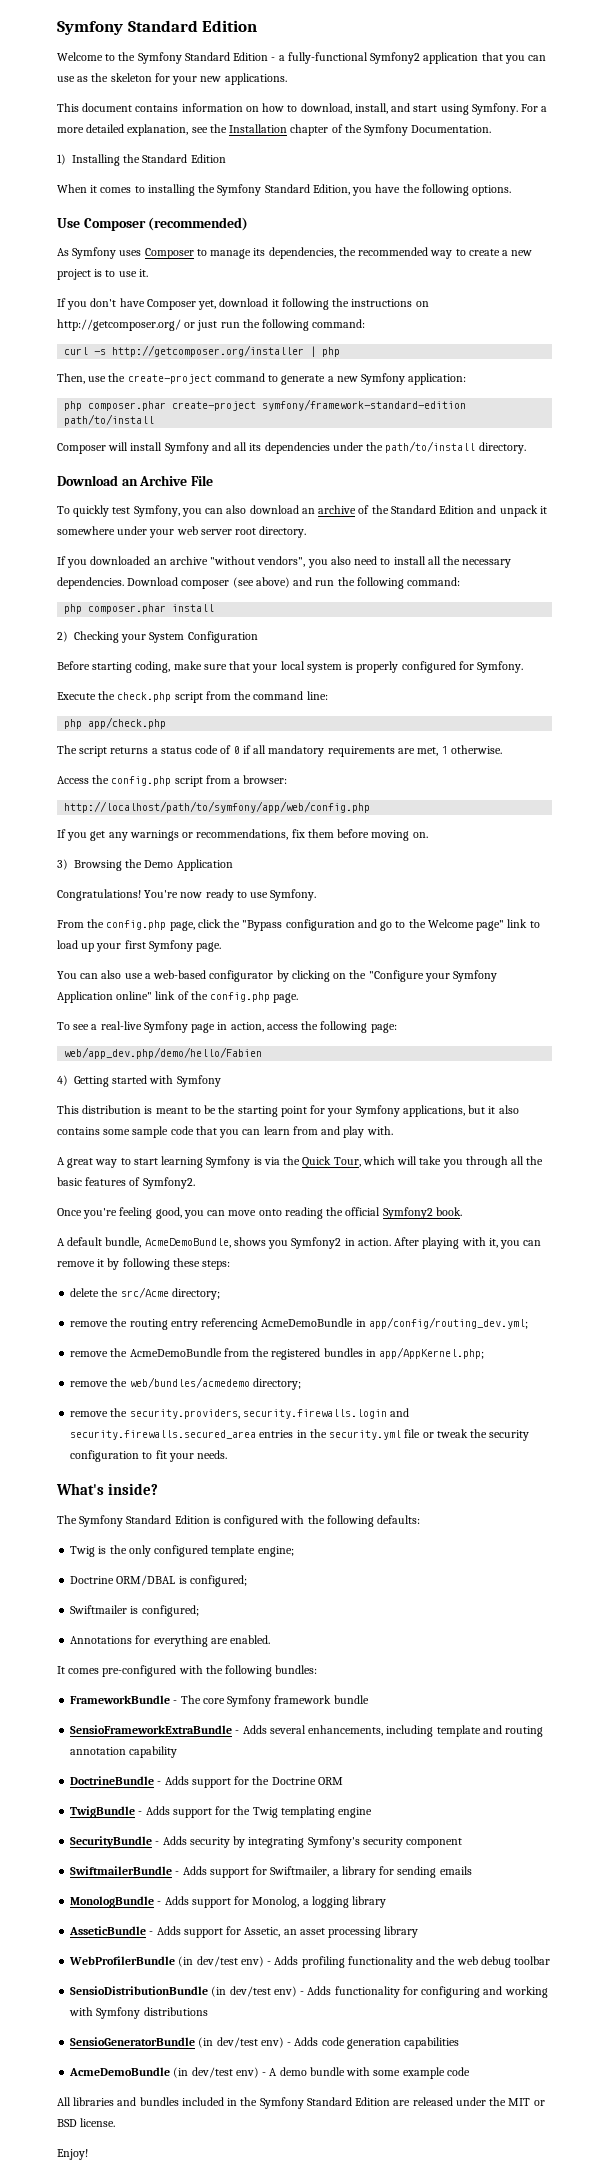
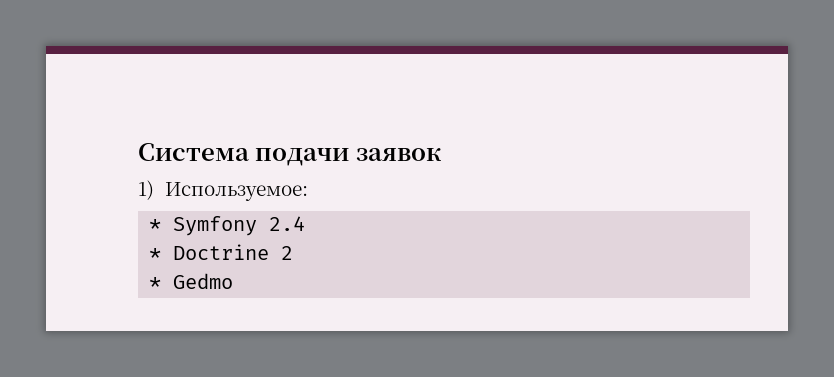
[57,20,258,35] [57,52,547,64] [57,73,287,85] [57,103,548,115] [57,124,492,136] [57,154,226,166] [57,184,512,196] [57,217,249,231] [57,247,533,259] [57,269,148,280] [57,298,429,310] [57,319,366,331] [64,345,341,357] [57,373,467,385] [64,399,467,411] [64,414,155,426] [57,441,526,454] [57,475,213,486] [57,505,547,517] [57,526,307,538] [57,556,512,568] [57,577,461,589] [64,604,215,614] [57,631,258,643] [57,661,524,673] [57,691,328,703] [64,717,167,729] [57,745,502,757] [57,775,288,787] [64,801,371,813] [57,829,428,841] [57,859,233,871] [57,889,317,901] [57,919,540,931] [57,940,222,952] [57,970,498,982] [57,991,299,1003] [57,1021,397,1033] [64,1047,263,1059] [57,1075,221,1087] [57,1105,519,1117] [57,1126,393,1138] [57,1156,544,1168] [57,1177,195,1189] [57,1207,462,1219] [57,1237,542,1249] [57,1258,231,1270] [70,1287,220,1300] [70,1317,528,1330] [70,1347,485,1360] [70,1377,301,1390] [70,1408,410,1419] [70,1429,530,1441] [70,1450,228,1462] [56,1483,159,1495] [57,1515,421,1527] [70,1545,294,1557] [70,1575,247,1587] [70,1605,199,1617] [70,1635,271,1647] [57,1665,318,1677] [70,1695,369,1707] [70,1725,544,1737] [70,1746,178,1758] [70,1776,343,1788] [70,1806,373,1818] [70,1836,463,1848] [70,1866,472,1878] [70,1896,387,1908] [69,1926,419,1938] [69,1956,551,1968] [70,1986,548,1998] [69,2007,208,2019] [70,2037,460,2049] [69,2067,470,2079] [57,2097,545,2109] [57,2118,116,2127] [57,2149,88,2160] Symfony Standard Edition // Welcome to the Symfony Standard Edition - a fully-functional Symfony2 application that you can use as the skeleton for your new applications. // This document contains information on how to download, install, and start using Symfony. For a more detailed explanation, see the Installation chapter of the Symfony Documentation. // 1) Installing the Standard Edition // When it comes to installing the Symfony Standard Edition, you have the following options. // Use Composer (recommended) // As Symfony uses Composer to manage its dependencies, the recommended way to create a new project is to use it. // If you don't have Composer yet, download it following the instructions on http://getcomposer.org/ or just run the following command: // curl -s http://getcomposer.org/installer | php // Then, use the create-project command to generate a new Symfony application: // php composer.phar create-project symfony/framework-standard-edition path/to/install // Composer will install Symfony and all its dependencies under the path/to/install directory. // Download an Archive File // To quickly test Symfony, you can also download an archive of the Standard Edition and unpack it somewhere under your web server root directory. // If you downloaded an archive "without vendors", you also need to install all the necessary dependencies. Download composer (see above) and run the following command: // php composer.phar install // 2) Checking your System Configuration // Before starting coding, make sure that your local system is properly configured for Symfony. // Execute the check.php script from the command line: // php app/check.php // The script returns a status code of 0 if all mandatory requirements are met, 1 otherwise. // Access the config.php script from a browser: // http://localhost/path/to/symfony/app/web/config.php // If you get any warnings or recommendations, fix them before moving on. // 3) Browsing the Demo Application // Congratulations! You're now ready to use Symfony. // From the config.php page, click the "Bypass configuration and go to the Welcome page" link to load up your first Symfony page. // You can also use a web-based configurator by clicking on the "Configure your Symfony Application online" link of the config.php page. // To see a real-live Symfony page in action, access the following page: // web/app_dev.php/demo/hello/Fabien // 4) Getting started with Symfony // This distribution is meant to be the starting point for your Symfony applications, but it also contains some sample code that you can learn from and play with. // A great way to start learning Symfony is via the Quick Tour, which will take you through all the basic features of Symfony2. // Once you're feeling good, you can move onto reading the official Symfony2 book. // A default bundle, AcmeDemoBundle, shows you Symfony2 in action. After playing with it, you can remove it by following these steps: // delete the src/Acme directory; // remove the routing entry referencing AcmeDemoBundle in app/config/routing_dev.yml; // remove the AcmeDemoBundle from the registered bundles in app/AppKernel.php; // remove the web/bundles/acmedemo directory; // remove the security.providers, security.firewalls.login and security.firewalls.secured_area entries in the security.yml file or tweak the security configuration to fit your needs. // What's inside? // The Symfony Standard Edition is configured with the following defaults: // Twig is the only configured template engine; // Doctrine ORM/DBAL is configured; // Swiftmailer is configured; // Annotations for everything are enabled. // It comes pre-configured with the following bundles: // FrameworkBundle - The core Symfony framework bundle // SensioFrameworkExtraBundle - Adds several enhancements, including template and routing annotation capability // DoctrineBundle - Adds support for the Doctrine ORM // TwigBundle - Adds support for the Twig templating engine // SecurityBundle - Adds security by integrating Symfony's security component // SwiftmailerBundle - Adds support for Swiftmailer, a library for sending emails // MonologBundle - Adds support for Monolog, a logging library // AsseticBundle - Adds support for Assetic, an asset processing library // WebProfilerBundle (in dev/test env) - Adds profiling functionality and the web debug toolbar // SensioDistributionBundle (in dev/test env) - Adds functionality for configuring and working with Symfony distributions // SensioGeneratorBundle (in dev/test env) - Adds code generation capabilities // AcmeDemoBundle (in dev/test env) - A demo bundle with some example code // All libraries and bundles included in the Symfony Standard Edition are released under the MIT or BSD license. // Enjoy! -> [138,143,441,166] [138,180,309,201] [149,216,306,236] [149,244,294,260] [149,273,234,289] Система подачи заявок // 1) Используемое: // * Symfony 2.4 // * Doctrine 2 // * Gedmo

